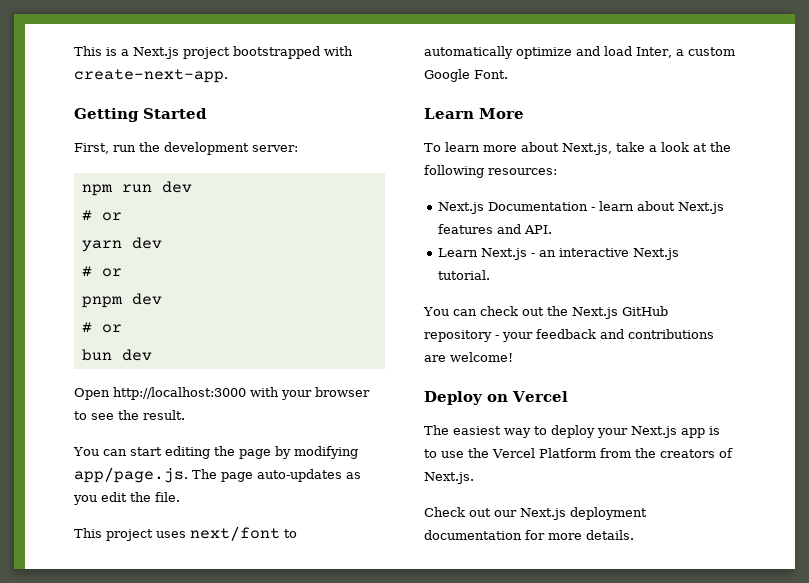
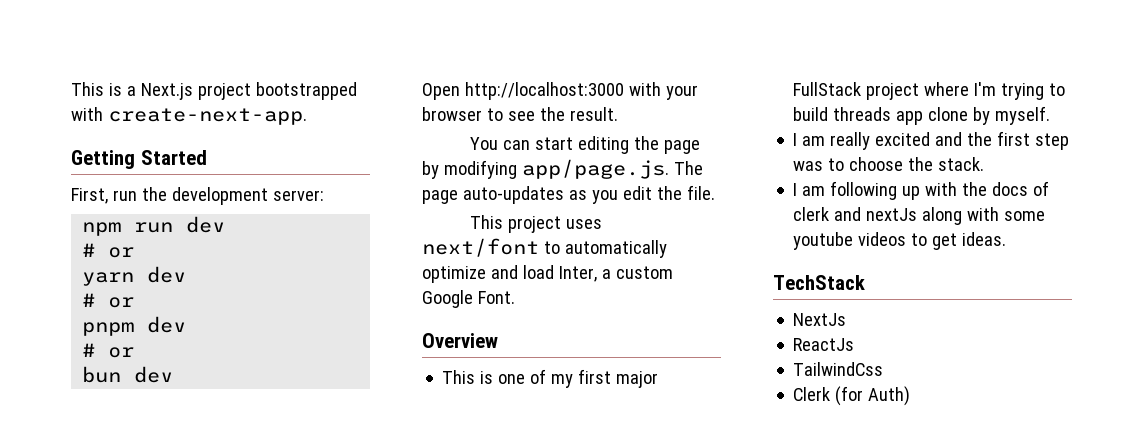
[424,108,524,119] [424,142,731,155] [424,165,557,178] [438,201,725,214] [438,224,553,234] [438,248,680,260] [438,270,491,280] [423,306,668,319] [424,329,714,342] [424,352,513,362] [424,391,568,405] [424,425,720,438] [424,448,733,458] [424,472,474,484] [424,507,647,520] [424,530,634,540] Learn More // To learn more about Next.js, take a look at the following resources: // Next.js Documentation - learn about Next.js features and API. // Learn Next.js - an interactive Next.js tutorial. // You can check out the Next.js GitHub repository - your feedback and contributions are welcome! // Deploy on Vercel // The easiest way to deploy your Next.js app is to use the Vercel Platform from the creators of Next.js. // Check out our Next.js deployment documentation for more details. -> [422,333,498,348] [442,369,659,388] [793,82,1066,100] [793,106,1051,125] [793,131,1070,150] [793,157,985,171] [793,181,1050,200] [793,207,1046,225] [793,232,1007,250] [773,275,865,290] [793,313,847,326] [793,338,855,351] [793,362,884,376] [793,386,911,406] Overview // This is one of my first major FullStack project where I'm trying to build threads app clone by myself. // I am really excited and the first step was to choose the stack. // I am following up with the docs of clerk and nextJs along with some youtube videos to get ideas. // TechStack // NextJs // ReactJs // TailwindCss // Clerk (for Auth)

